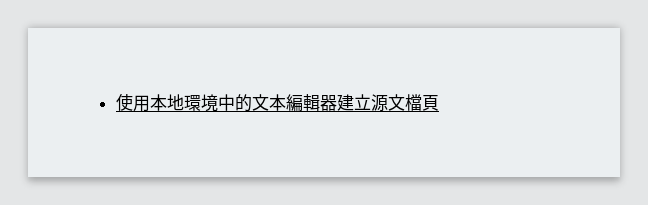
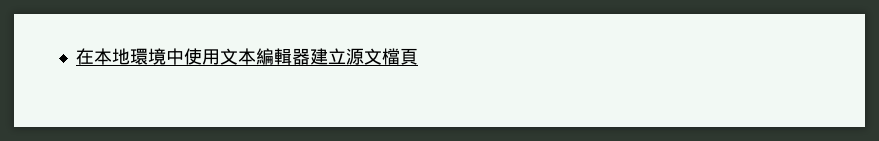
[115,93,150,112] 使用 -> [75,48,94,65] 在
[234,94,252,112] 的 -> [183,48,220,65] 使用

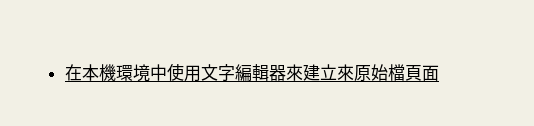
[111,48,130,65] 地 -> [98,64,116,81] 機
[237,48,418,65] 本編輯器建立源文檔頁 -> [217,64,439,81] 字編輯器來建立來原始檔頁面

